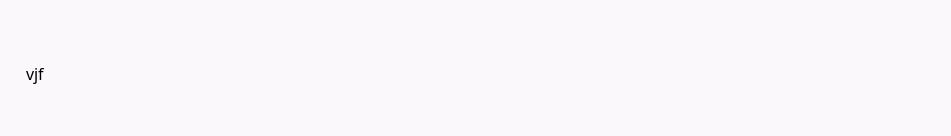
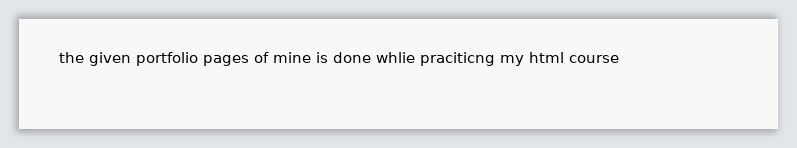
[26,68,45,84] vjf -> [59,52,619,66] the given portfolio pages of mine is done whlie praciticng my html course

